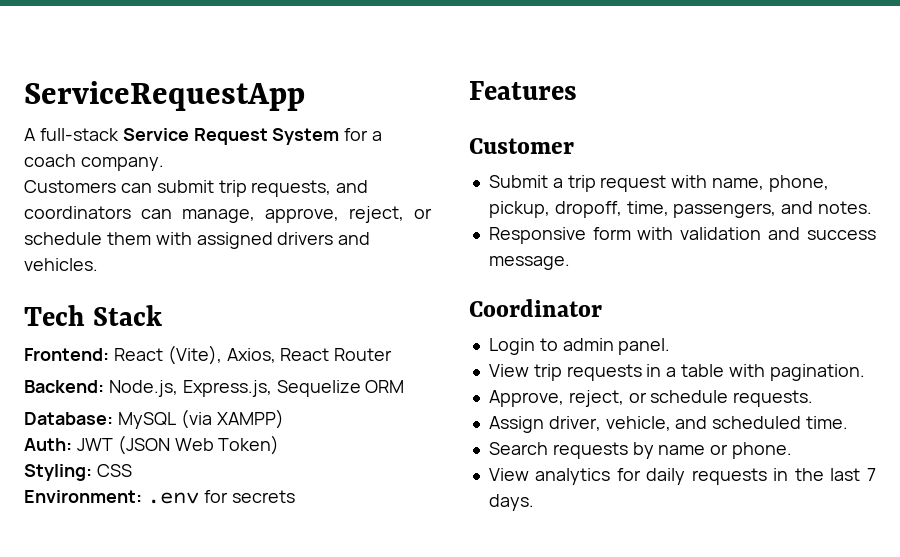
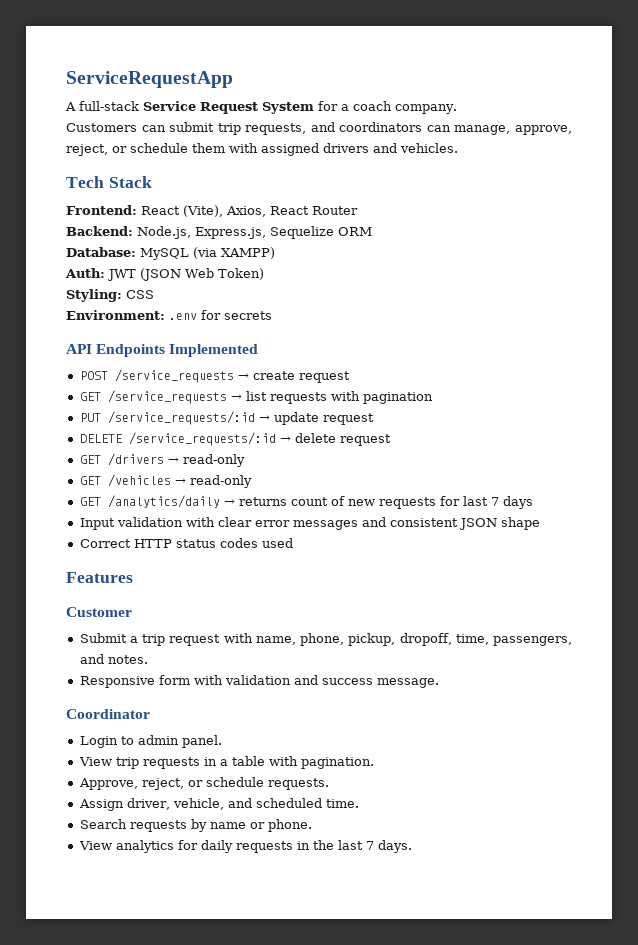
(295, 496) none -> [66,344,259,357] [79,369,350,383] [79,390,433,404] [79,411,374,425] [79,432,391,446] [79,453,245,467] [79,474,252,488] [79,495,533,509] [79,517,540,530] [79,538,293,548] // API Endpoints Implemented // POST /service_requests → create request // GET /service_requests → list requests with pagination // PUT /service_requests/:id → update request // DELETE /service_requests/:id → delete request // GET /drivers → read-only // GET /vehicles → read-only // GET /analytics/daily → returns count of new requests for last 7 days // Input validation with clear error messages and consistent JSON shape // Correct HTTP status codes used

